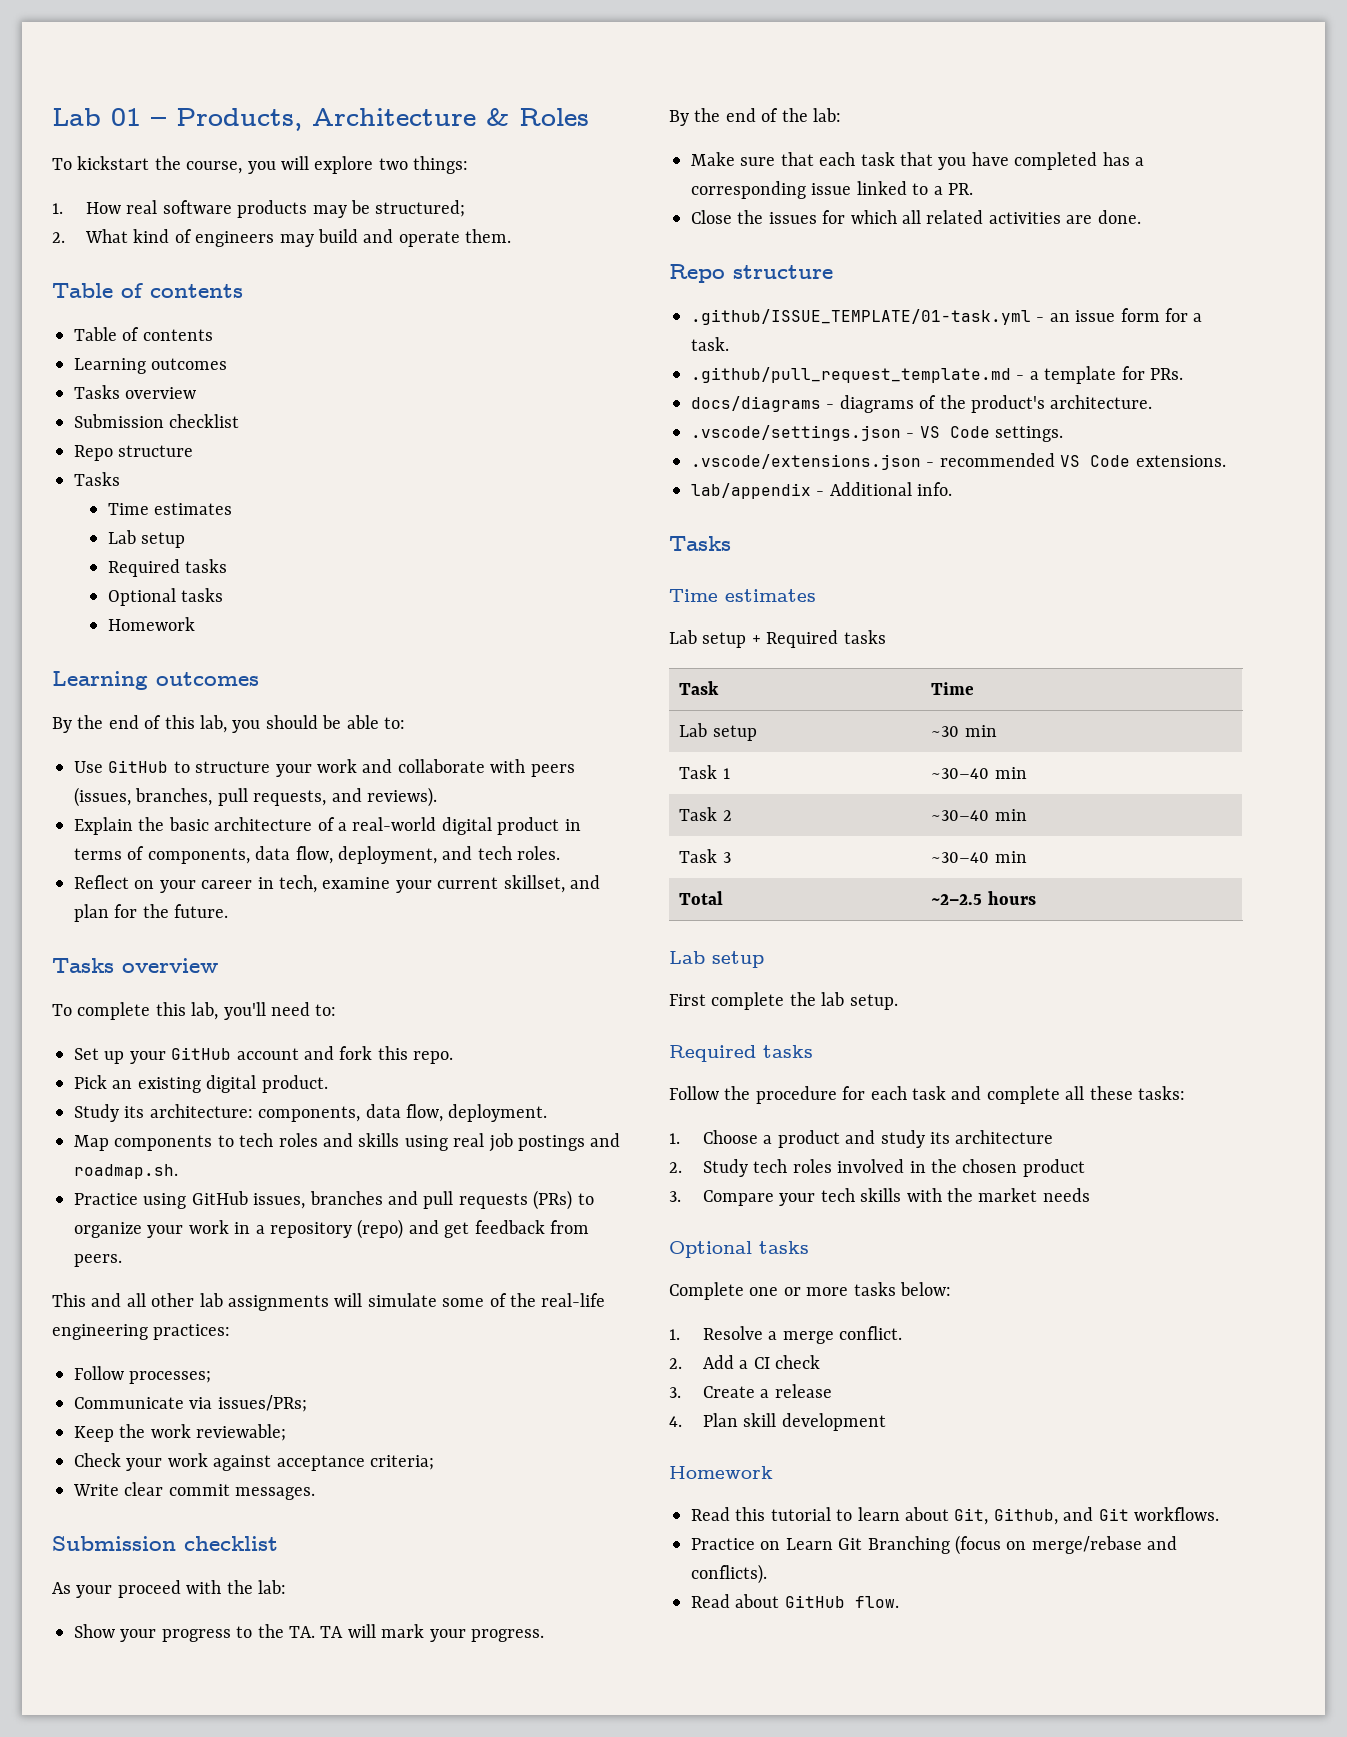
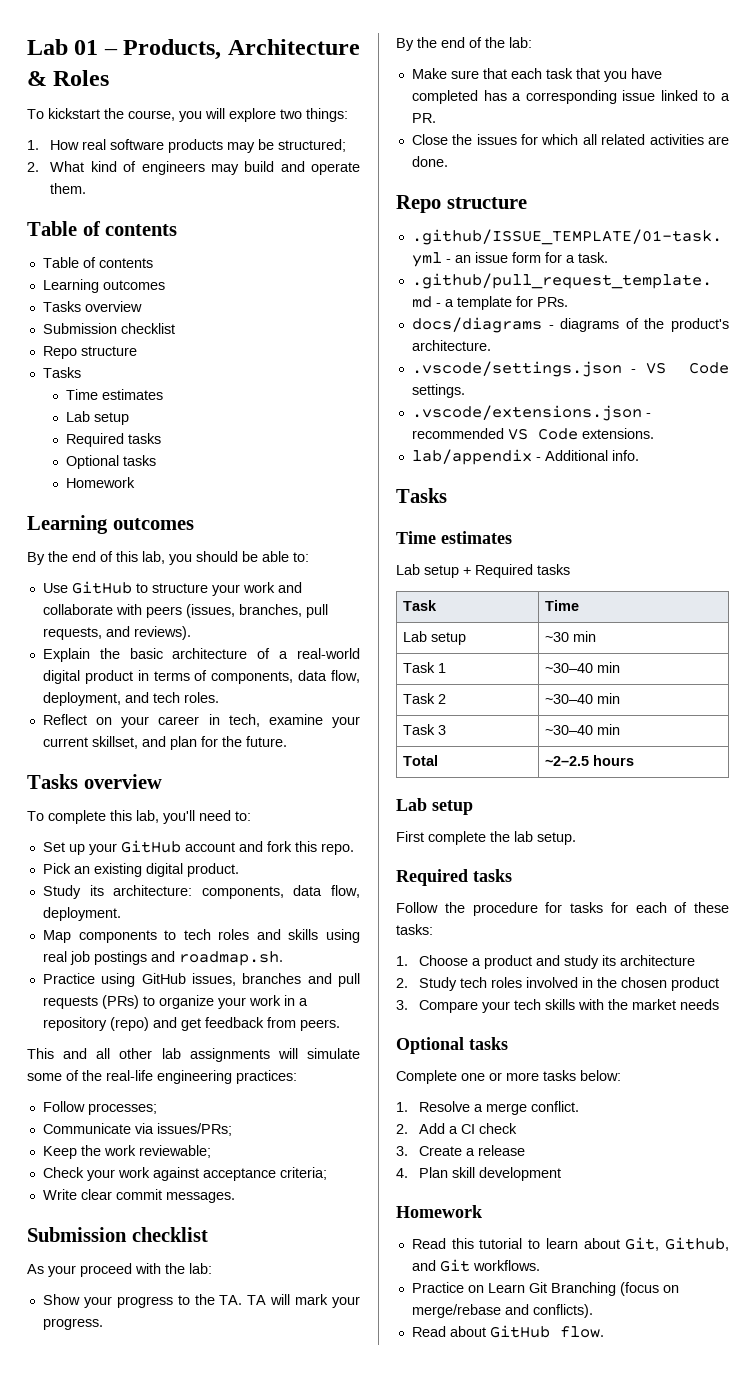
[870,1086,1085,1104] each task and complete all -> [570,902,688,913] tasks for each of

